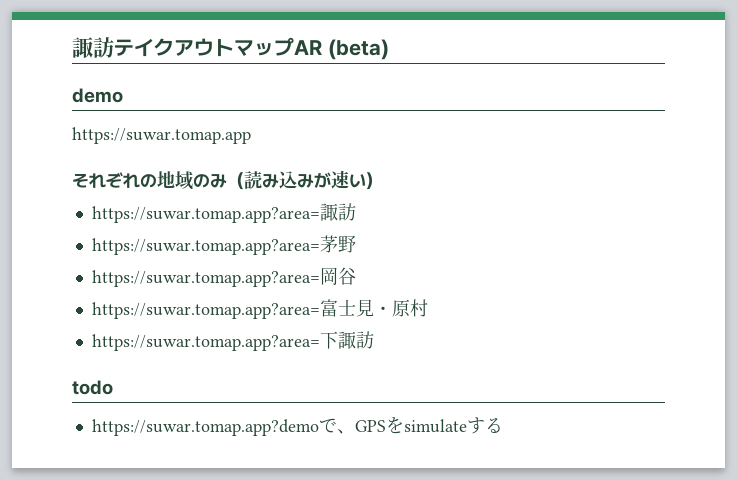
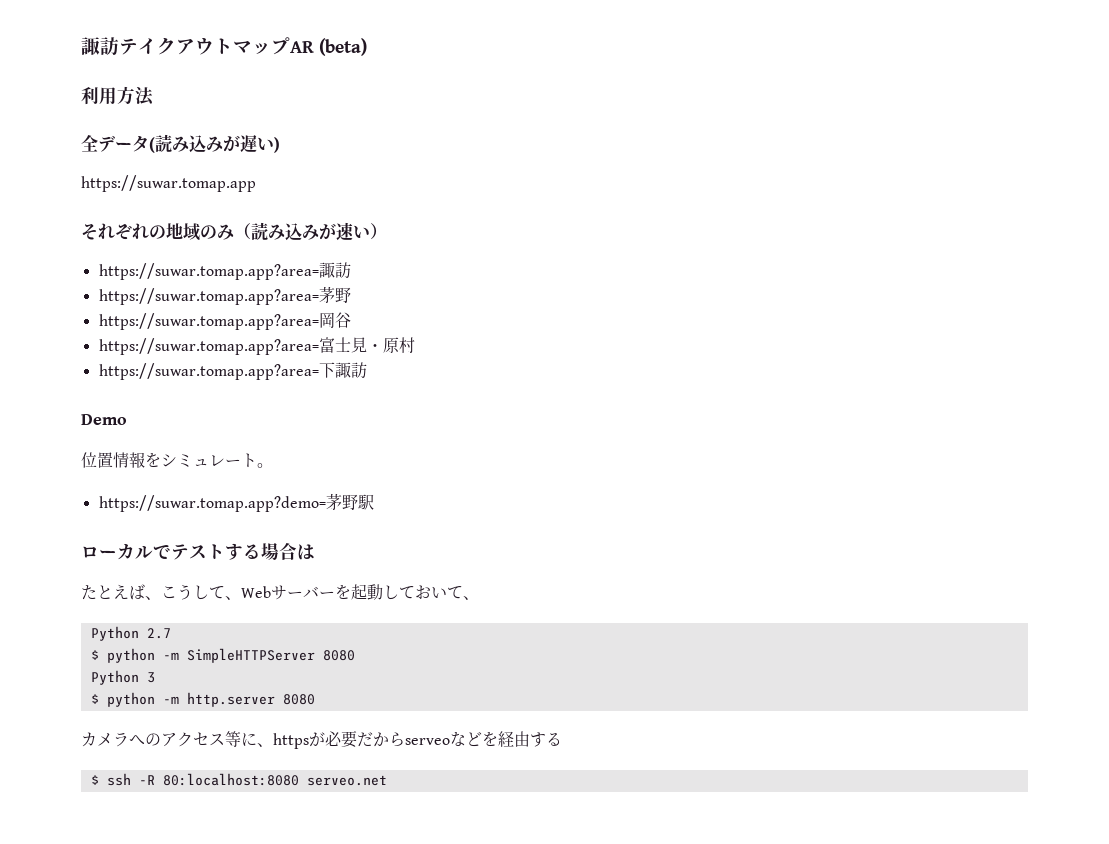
[72,88,123,103] demo -> [81,86,154,106] [81,134,280,153] 利用方法 // 全データ(読み込みが遅い)
[72,380,113,395] [91,416,503,436] todo // https://suwar.tomap.app?demoで、GPSをsimulateする -> [81,414,127,425] [81,452,273,468] [98,493,374,512] [81,542,315,560] [81,584,479,600] [90,626,171,641] [90,648,355,663] [90,670,155,685] [90,692,315,707] [81,731,562,749] [90,773,387,786] Demo // 位置情報をシミュレート。 // https://suwar.tomap.app?demo=茅野駅 // ローカルでテストする場合は // たとえば、こうして、Webサーバーを起動しておいて、 // Python 2.7 // $ python -m SimpleHTTPServer 8080 // Python 3 // $ python -m http.server 8080 // カメラへのアクセス等に、httpsが必要だからserveoなどを経由する // $ ssh -R 80:localhost:8080 serveo.net

